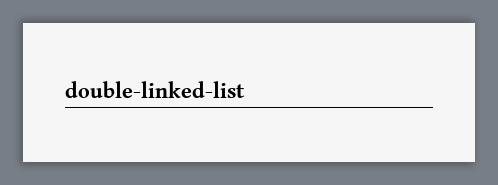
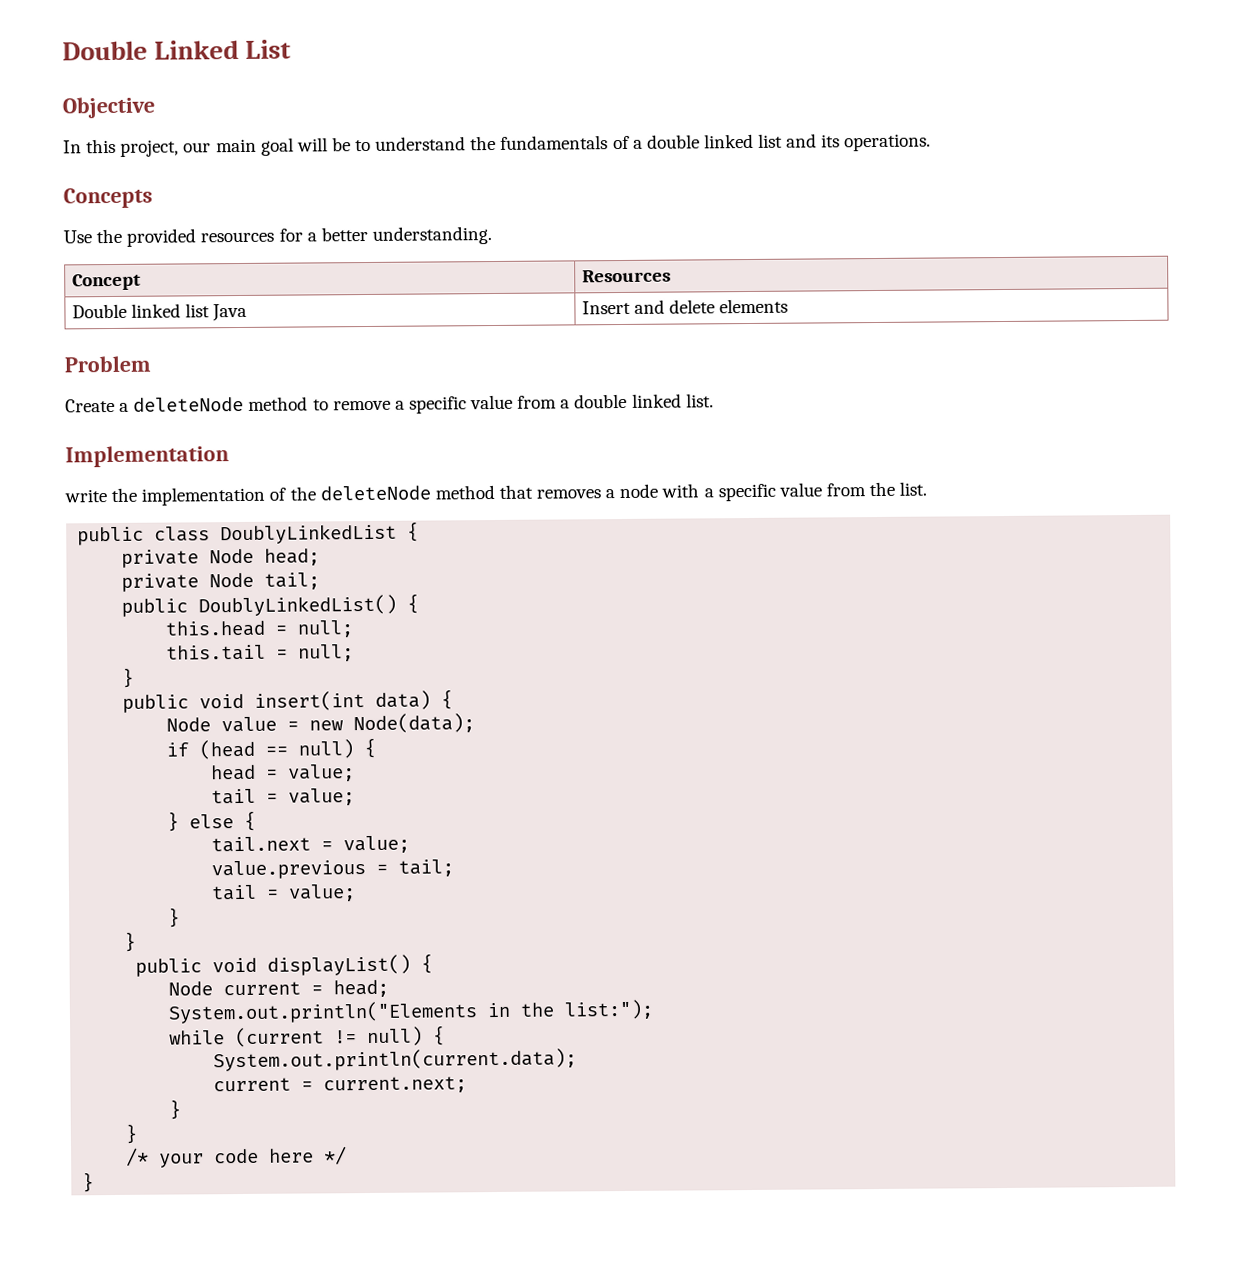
[65,81,245,98] double-linked-list -> [62,39,292,61] [62,96,155,119] [63,133,932,157] [63,187,153,209] [63,226,492,247] [71,273,141,291] [581,269,671,283] [71,303,248,322] [581,298,789,315] [64,355,151,373] [65,393,714,414] [65,445,229,468] [64,481,928,506] [77,521,420,546] [121,548,321,568] [121,572,321,592] [121,593,420,617] [165,620,355,638] [166,644,355,662] [122,667,135,688] [122,689,454,713] [166,713,476,734] [166,737,377,760] [211,764,356,782] [211,788,356,806] [167,810,257,832] [211,835,411,854] [211,859,455,880] [211,884,357,902] [168,907,181,928] [124,931,137,952] [135,953,434,977] [168,979,390,998] [168,999,655,1024] [169,1025,446,1048] [213,1048,578,1072] [213,1076,468,1094] [169,1099,182,1120] [125,1123,138,1144] [126,1146,348,1168] [82,1172,95,1193] Double Linked List // Objective // In this project, our main goal will be to understand the fundamentals of a double linked list and its operations. // Concepts // Use the provided resources for a better understanding. // Concept | Resources // Double linked list Java | Insert and delete elements // Problem // Create a deleteNode method to remove a specific value from a double linked list. // Implementation // write the implementation of the deleteNode method that removes a node with a specific value from the list. // public class DoublyLinkedList { // private Node head; // private Node tail; // public DoublyLinkedList() { // this.head = null; // this.tail = null; // } // public void insert(int data) { // Node value = new Node(data); // if (head == null) { // head = value; // tail = value; // } else { // tail.next = value; // value.previous = tail; // tail = value; // } // } // public void displayList() { // Node current = head; // System.out.println("Elements in the list:"); // while (current != null) { // System.out.println(current.data); // current = current.next; // } // } // /* your code here */ // }

